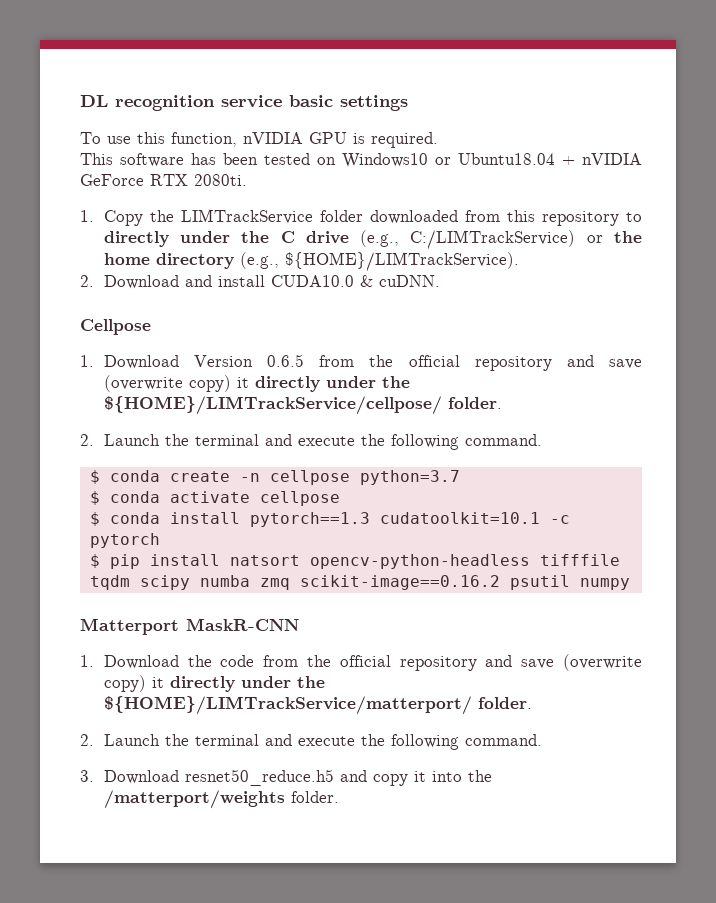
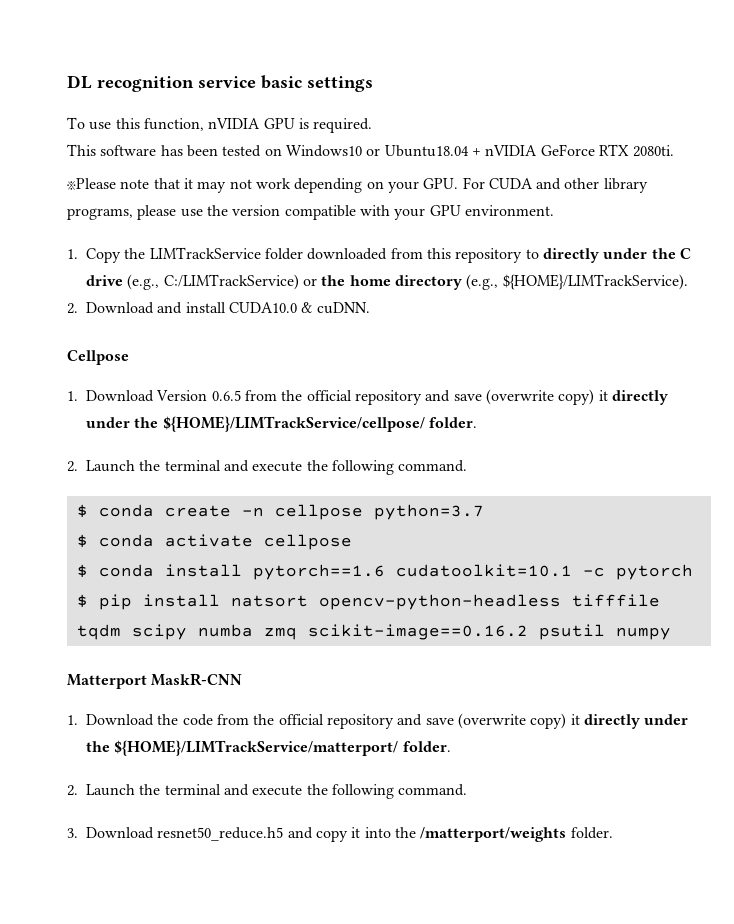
(247, 180) none -> [67,177,648,193] [67,205,554,220] // ※Please note that it may not work depending on your GPU. For CUDA and other library programs, please use the version compatible with your GPU environment.
[249,512,370,527] pytorch==1.3 -> [252,564,385,580] pytorch==1.6

